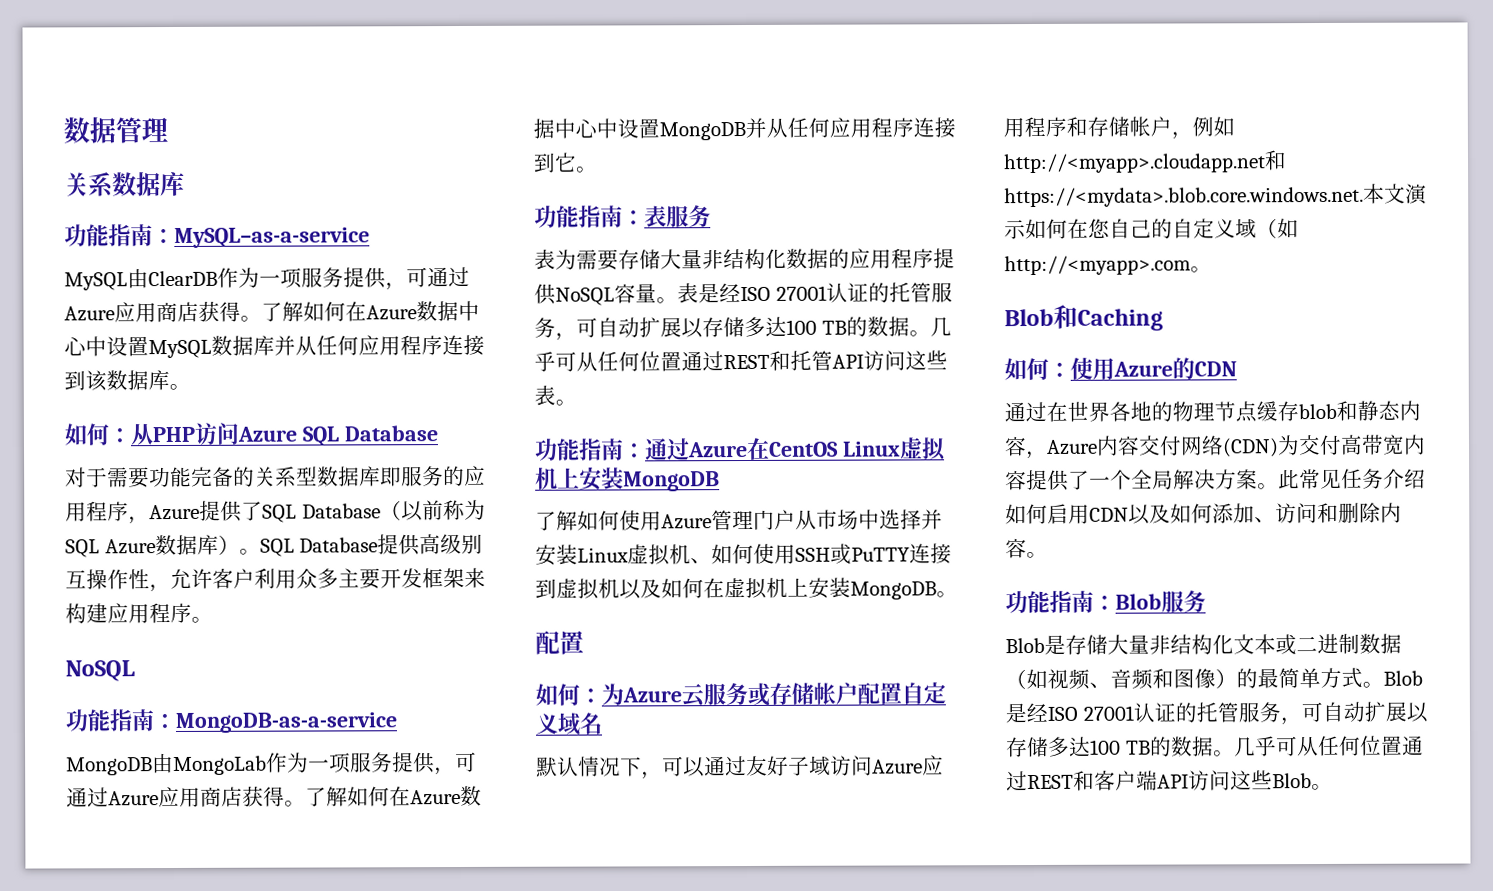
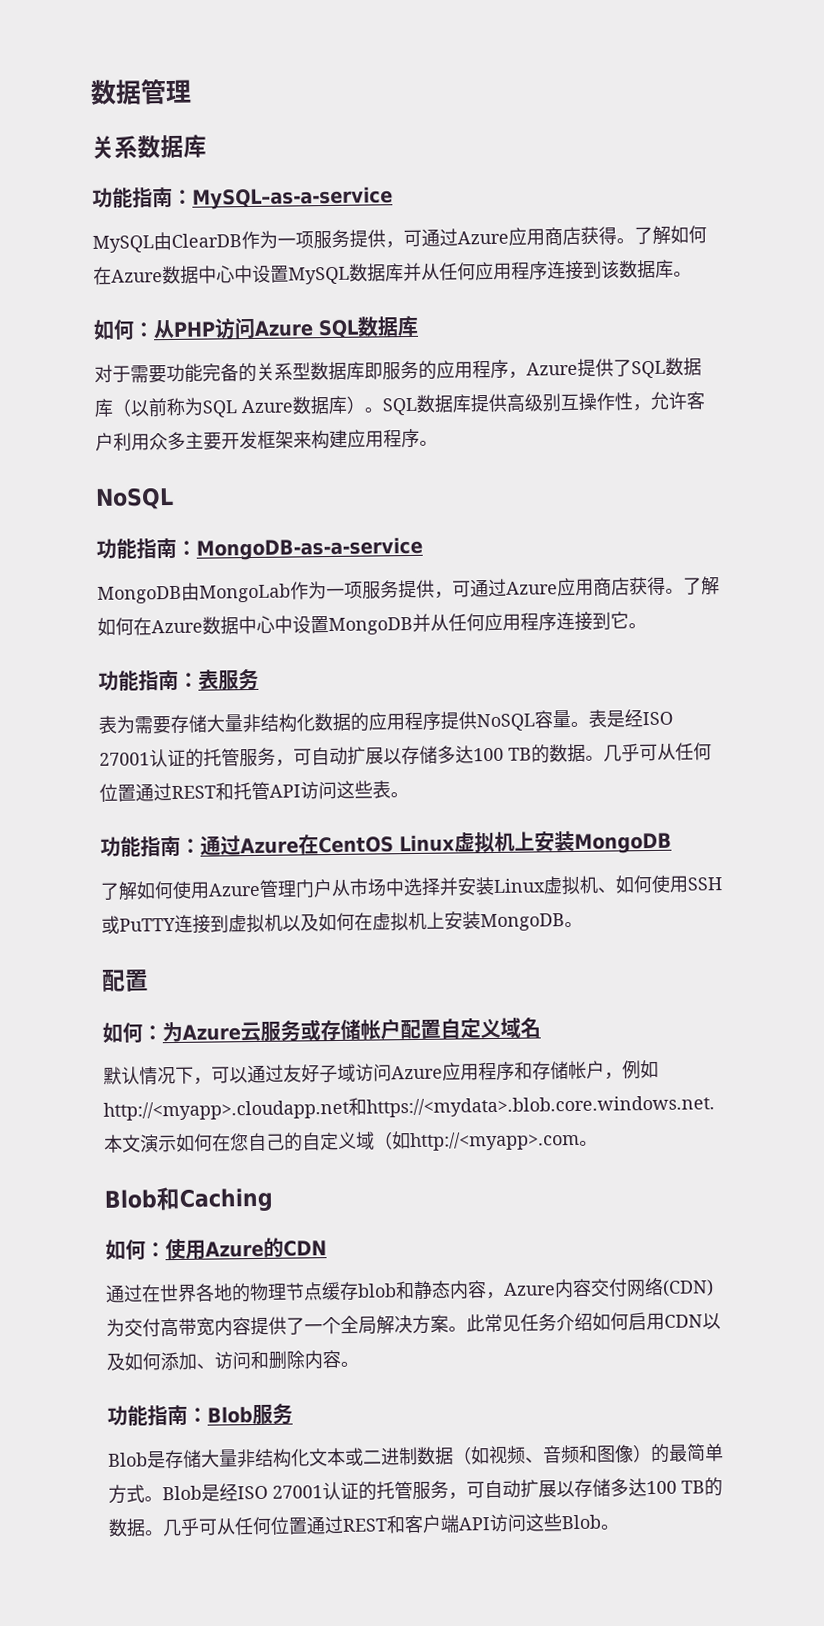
[343,425,438,442] Database -> [357,315,419,337] 数据库
[301,503,381,519] Database -> [665,357,702,376] [94,398,113,417] 数据库
[299,537,379,553] Database -> [416,394,471,413] 数据库

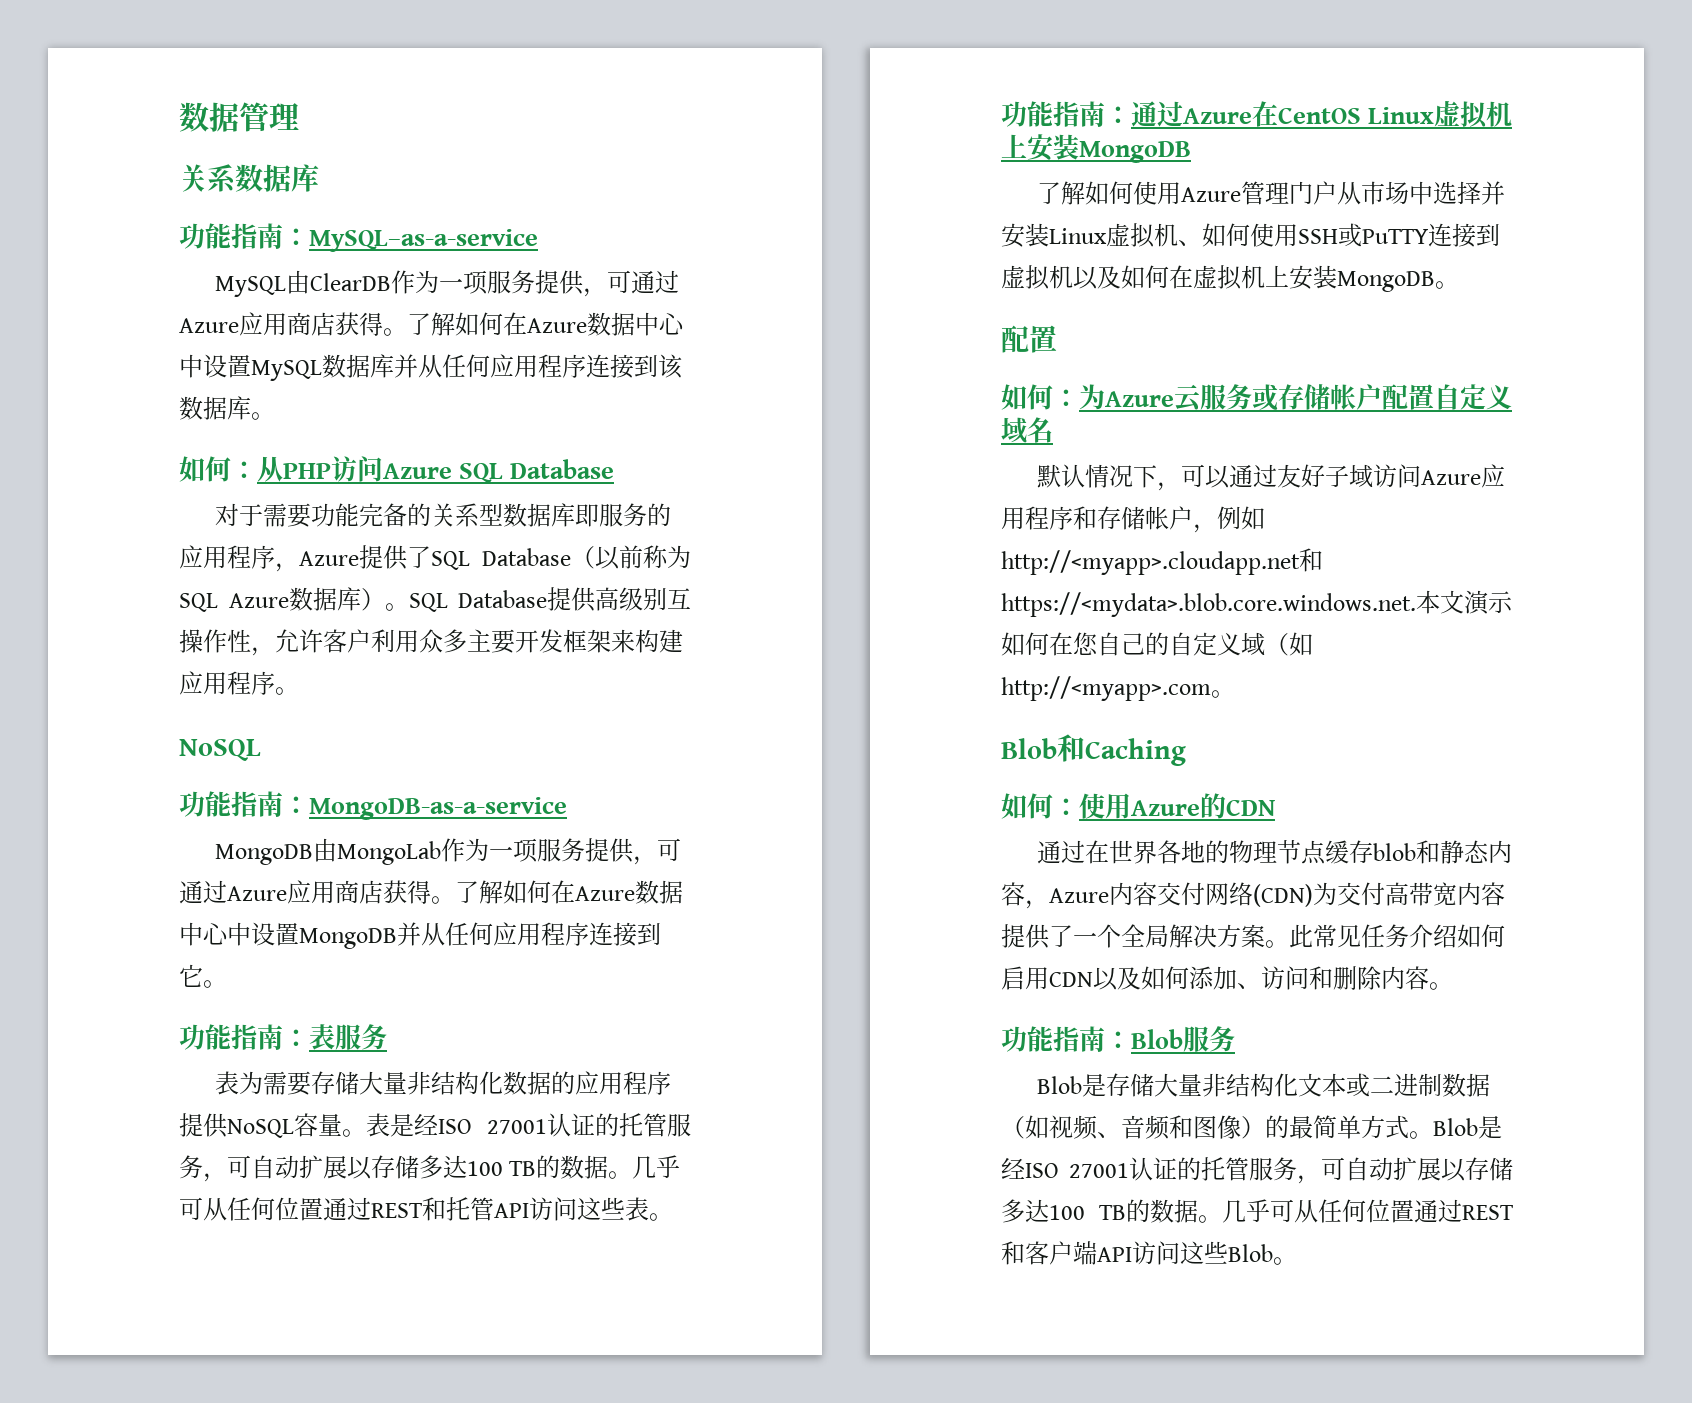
[357,315,419,337] 数据库 -> [510,459,615,479] Database
[665,357,702,376] [94,398,113,417] 数据库 -> [482,548,571,566] Database
[416,394,471,413] 数据库 -> [458,590,547,608] Database

